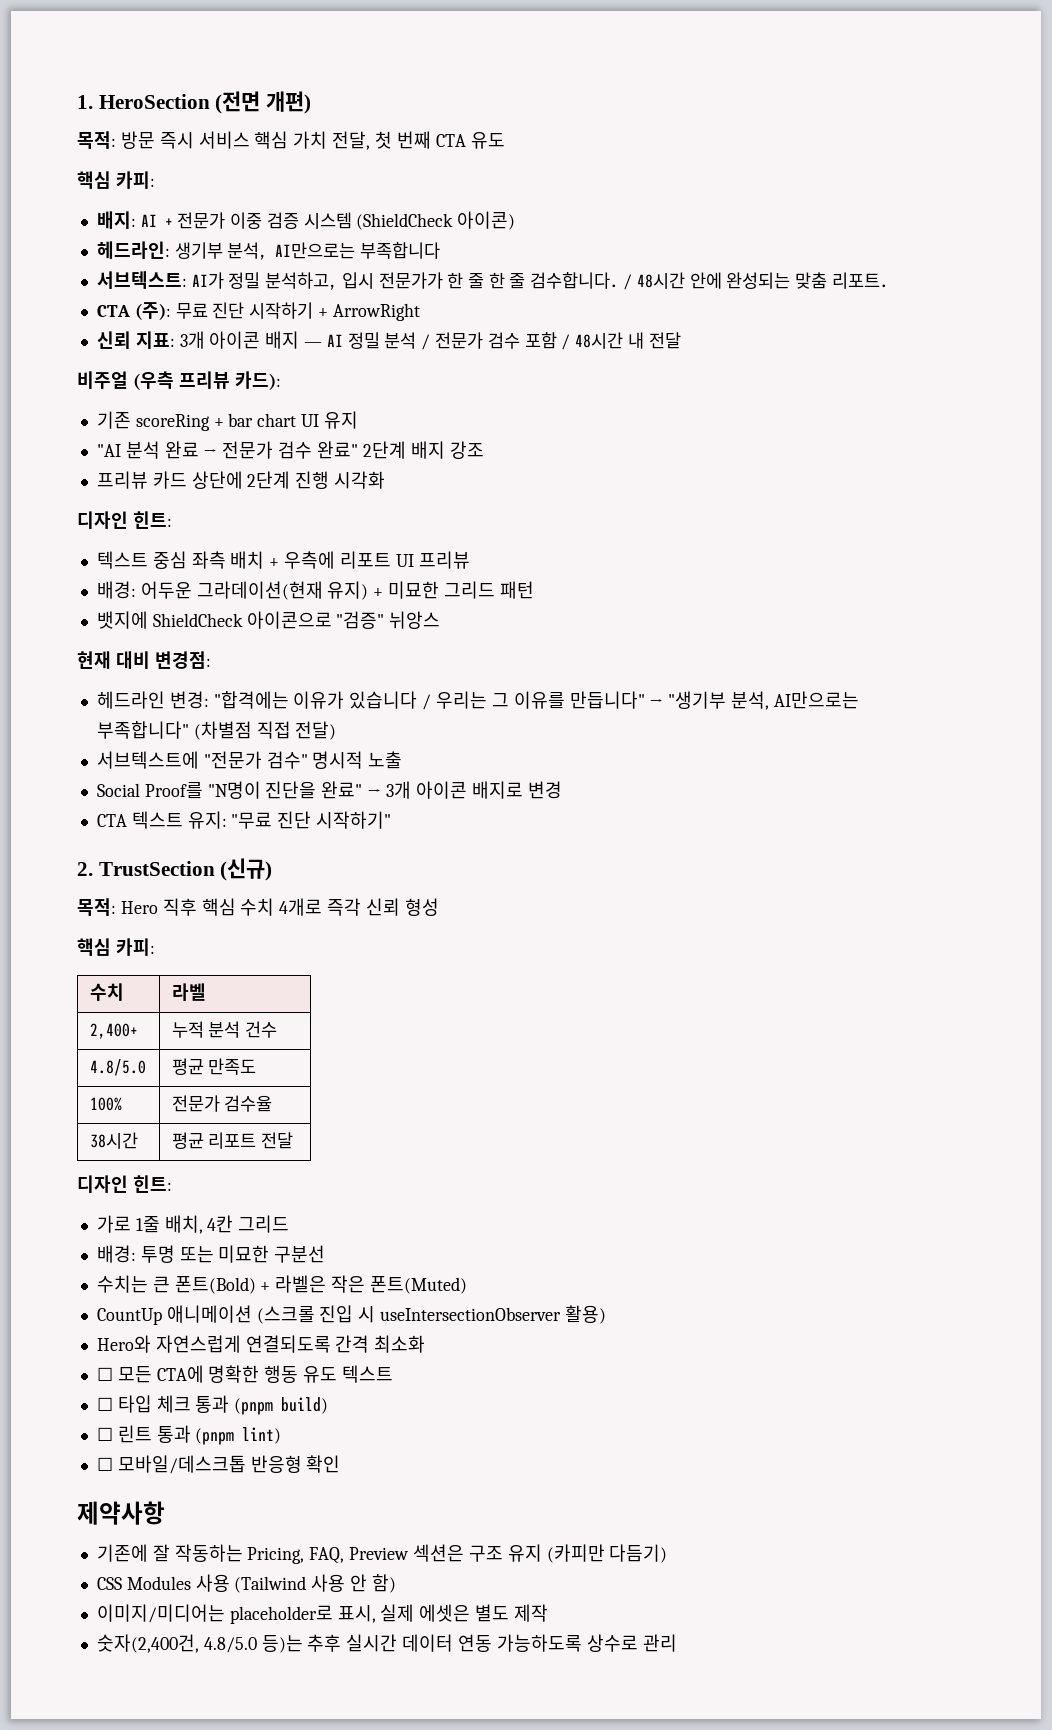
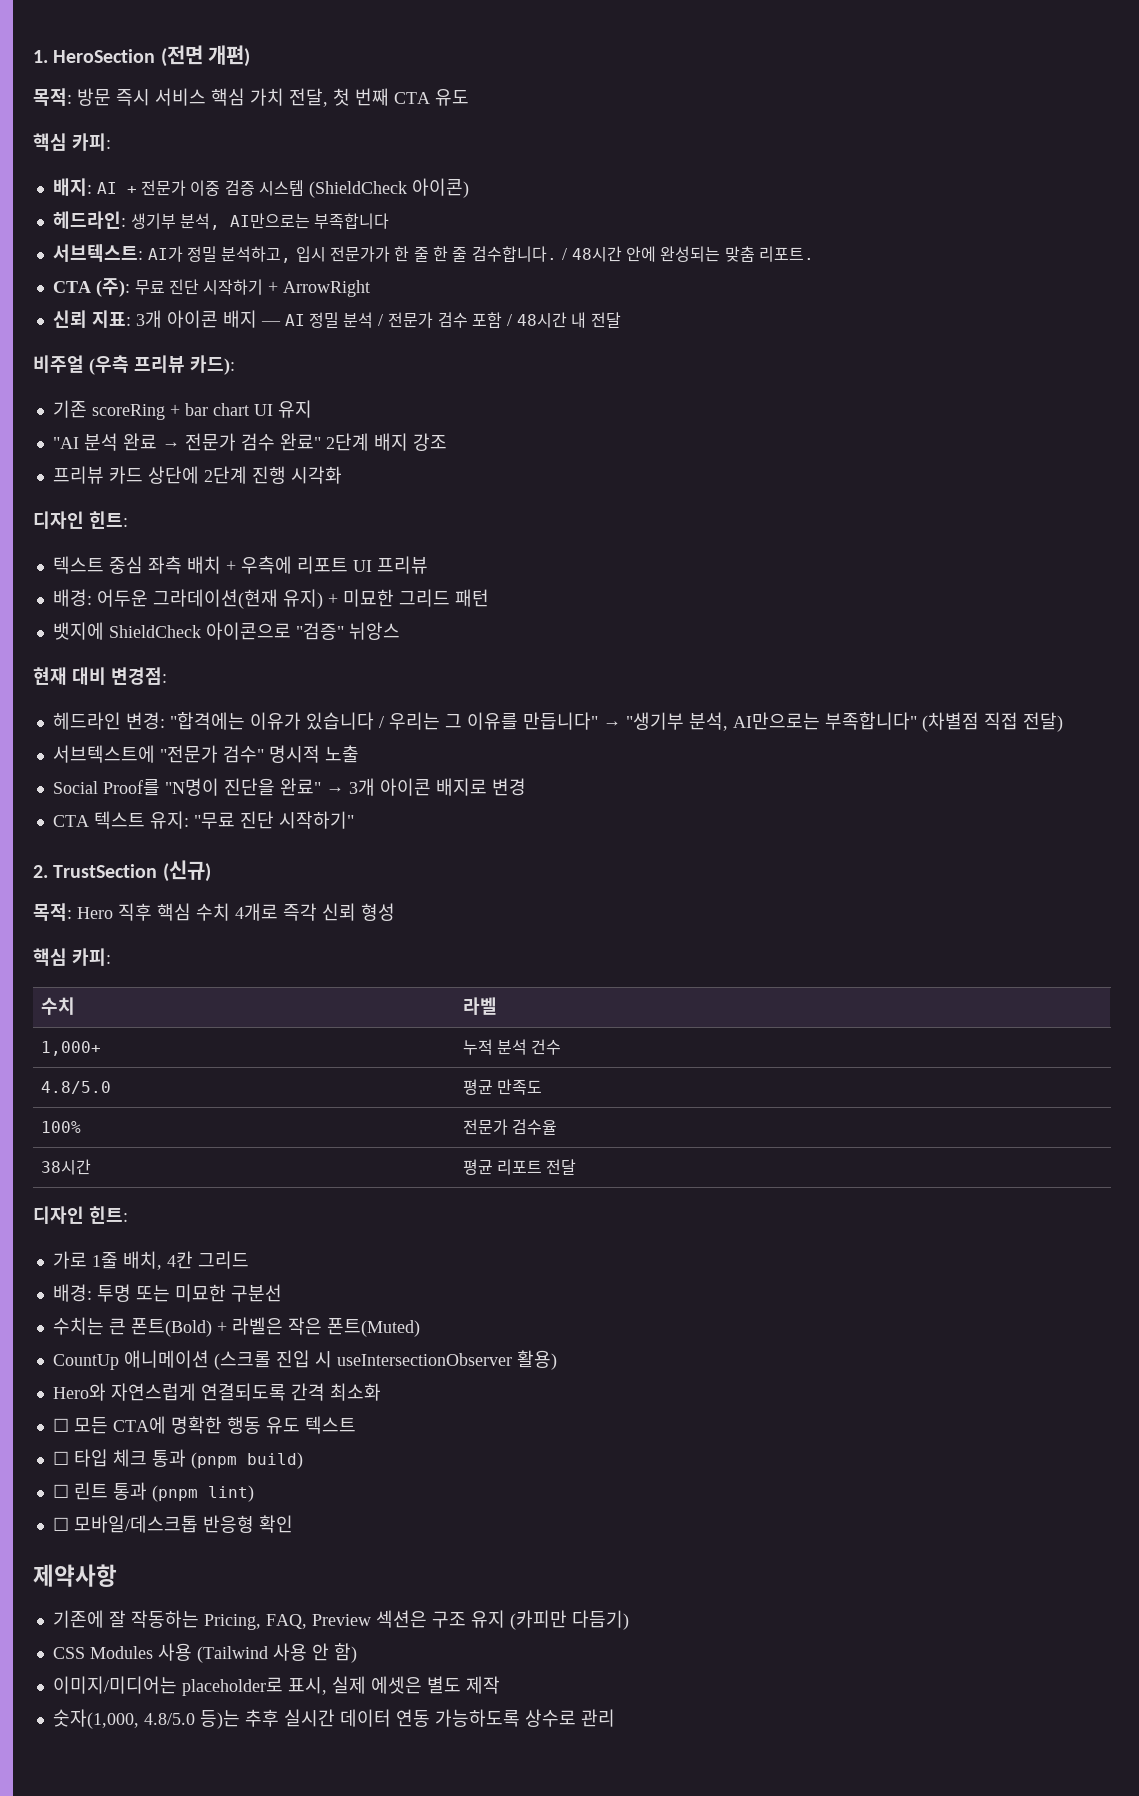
[89,1023,138,1039] 2,400+ -> [40,1041,101,1056] 1,000+
[96,1634,199,1653] 숫자(2,400건, -> [52,1709,139,1729] 숫자(1,000,

